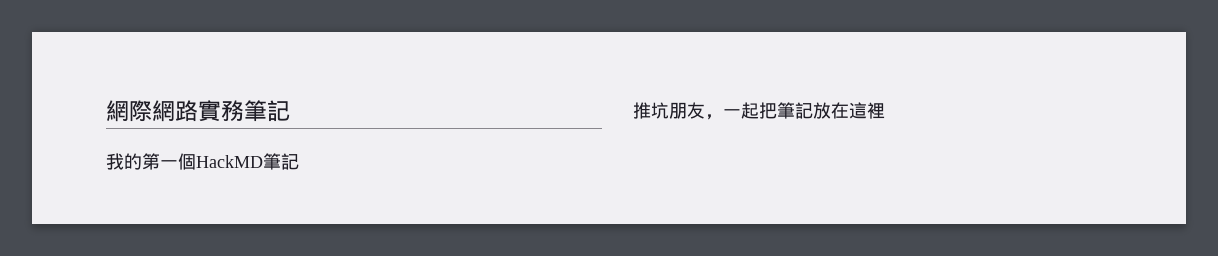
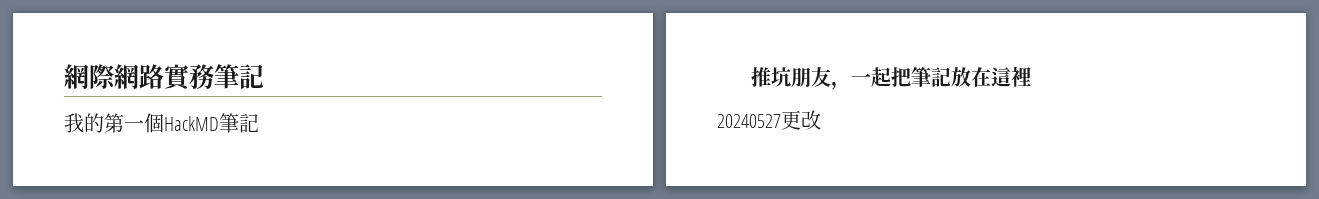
(885, 110) none -> [717,110,821,130] // 20240527更改

